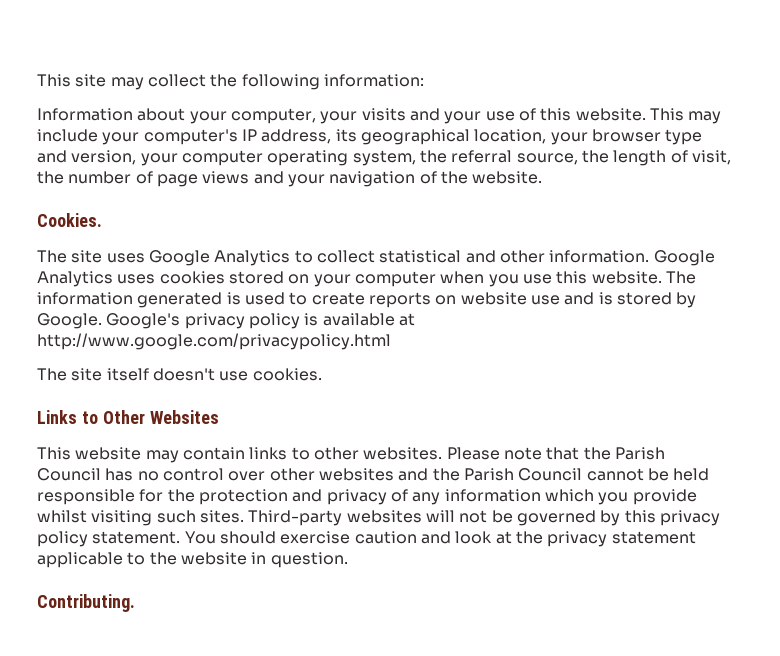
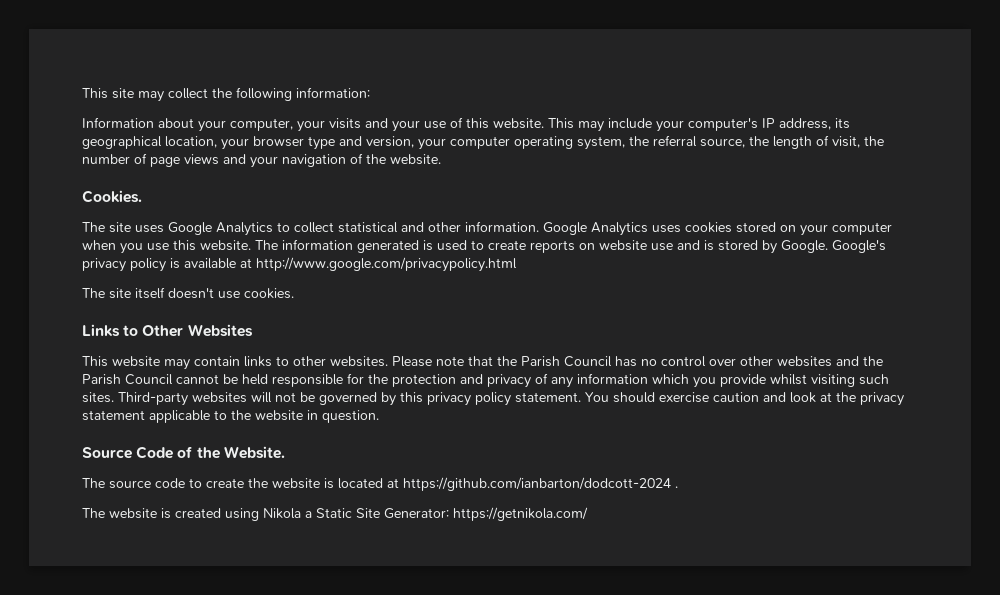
[37,594,135,612] Contributing. -> [82,446,285,459] [82,477,678,491] [82,507,588,521] Source Code of the Website. // The source code to create the website is located at https://github.com/ianbarton/dodcott-2024 . // The website is created using Nikola a Static Site Generator: https://getnikola.com/

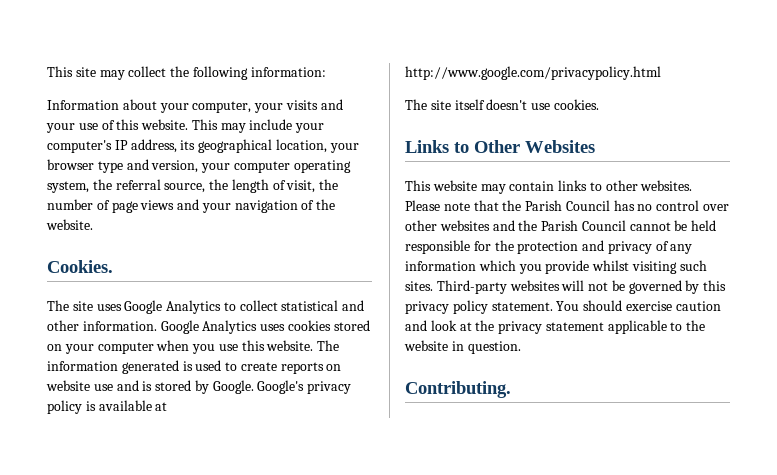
[82,446,285,459] [82,477,678,491] [82,507,588,521] Source Code of the Website. // The source code to create the website is located at https://github.com/ianbarton/dodcott-2024 . // The website is created using Nikola a Static Site Generator: https://getnikola.com/ -> [405,381,511,398] Contributing.

